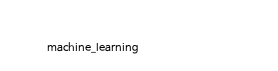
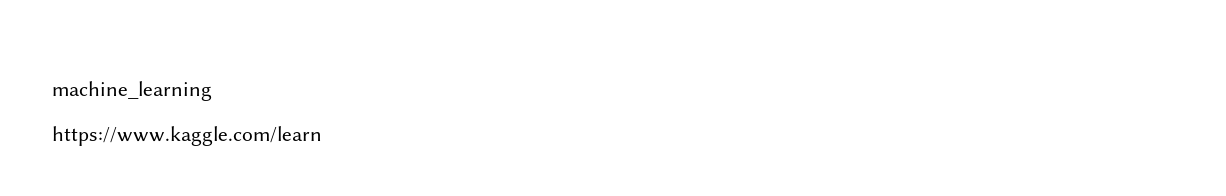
(138, 48) none -> [52,126,322,146] // https://www.kaggle.com/learn

